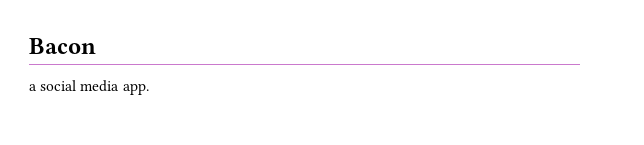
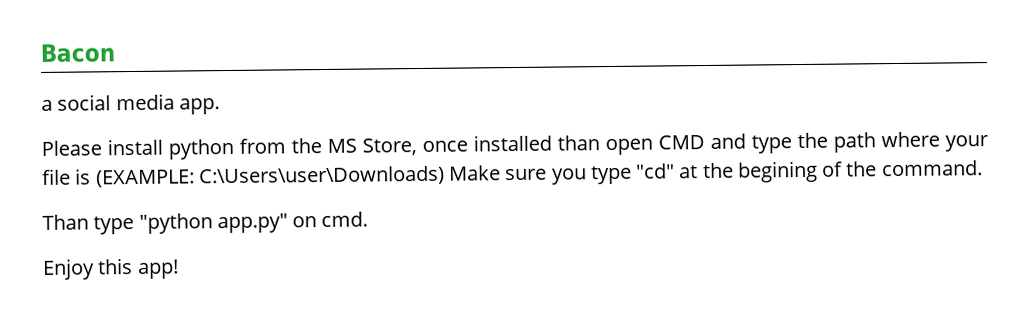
(149, 89) none -> [41,131,988,160] [42,160,983,188] [42,211,369,235] [42,258,179,280] // Please install python from the MS Store, once installed than open CMD and type the path where your file is (EXAMPLE: C:\Users\user\Downloads) Make sure you type "cd" at the begining of the command. // Than type "python app.py" on cmd. // Enjoy this app!

